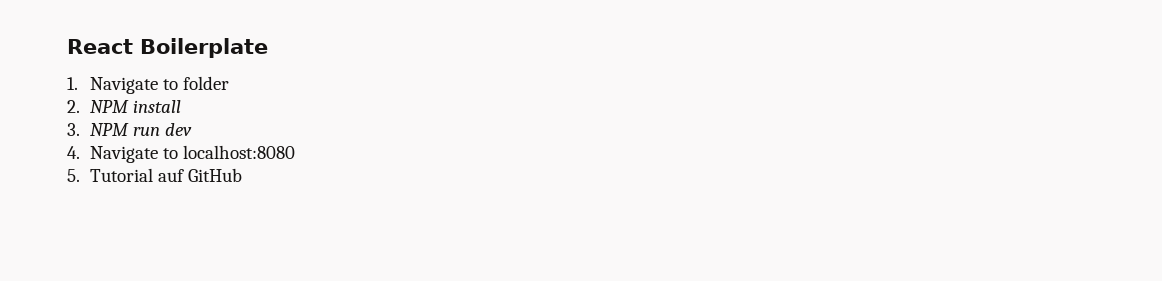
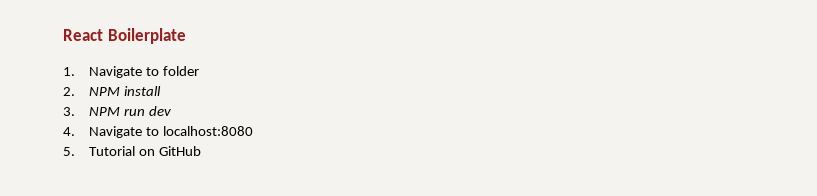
[158,169,185,182] auf -> [138,149,155,156] on

